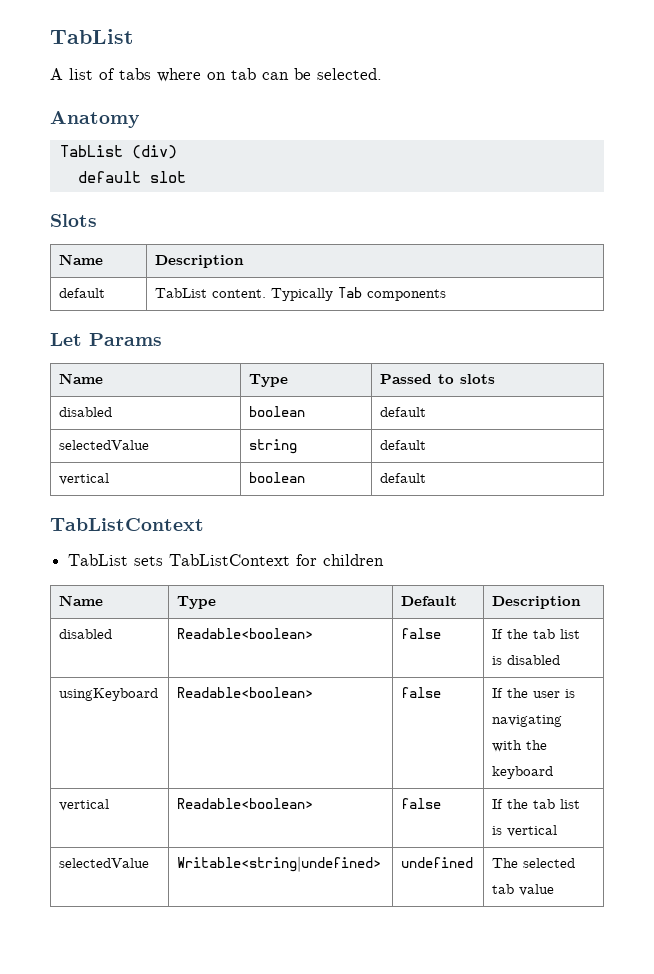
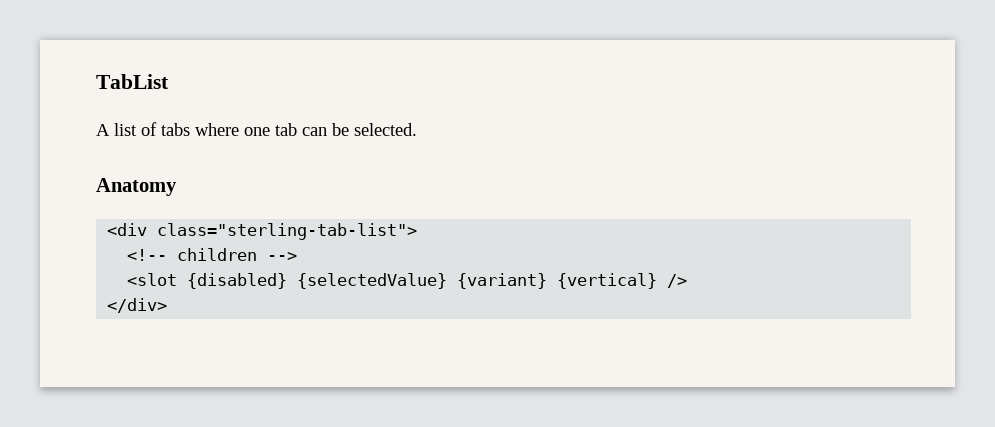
[207,72,226,80] on -> [244,127,270,136] one
[59,145,177,159] [77,171,186,183] [50,214,97,227] [59,254,104,265] [155,255,245,268] [59,288,106,298] [155,287,447,301] [50,333,162,346] [59,373,104,384] [249,374,289,387] [380,374,496,384] [59,407,113,417] [249,406,306,417] [380,407,427,417] [59,440,150,450] [249,439,298,454] [380,440,427,450] [59,473,110,485] [249,472,306,483] [380,473,427,483] [50,518,204,531] [68,554,385,566] [59,595,104,606] [177,596,217,609] [401,596,458,606] [492,596,582,609] [59,629,113,639] [177,628,314,639] [401,628,442,639] [492,629,581,639] [492,655,561,665] [59,688,159,701] [177,687,314,698] [401,687,442,698] [492,688,576,698] [492,715,563,727] [492,740,548,752] [492,766,554,779] [59,799,110,811] [177,798,314,809] [401,798,442,809] [492,799,581,809] [492,825,558,837] [59,858,150,868] [177,856,382,872] [401,857,474,868] [492,858,576,868] [492,884,555,896] TabList (div) // default slot // Slots // Name | Description // default | TabList content. Typically Tab components // Let Params // Name | Type | Passed to slots // disabled | boolean | default // selectedValue | string | default // vertical | boolean | default // TabListContext // TabList sets TabListContext for children // Name | Type | Default | Description // disabled | Readable<boolean> | false | If the tab list is disabled // usingKeyboard | Readable<boolean> | false | If the user is navigating with the keyboard // vertical | Readable<boolean> | false | If the tab list is vertical // selectedValue | Writable<string|undefined> | undefined | The selected tab value -> [107,223,418,240] [127,248,298,261] [127,273,688,289] [107,298,168,313] <div class="sterling-tab-list"> // <!-- children --> // <slot {disabled} {selectedValue} {variant} {vertical} /> // </div>

